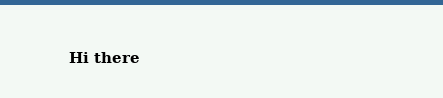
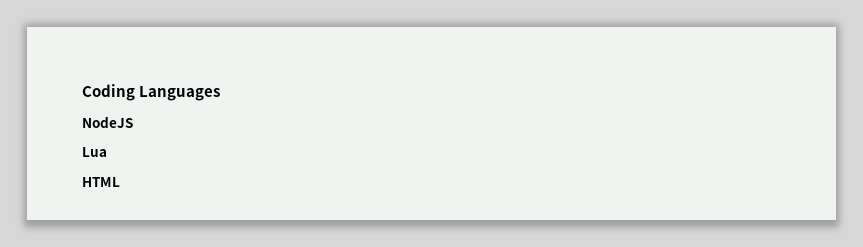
[69,52,140,63] Hi there -> [82,84,221,101] [82,116,133,128] [82,147,107,157] [82,177,120,187] Coding Languages // NodeJS // Lua // HTML

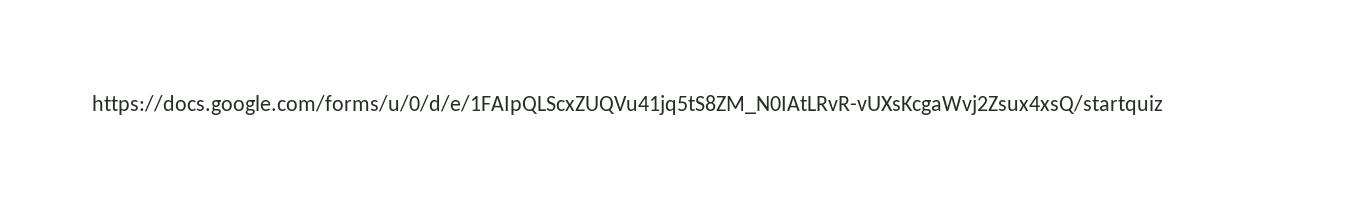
[82,84,221,101] [82,116,133,128] [82,147,107,157] [82,177,120,187] Coding Languages // NodeJS // Lua // HTML -> [92,95,1163,115] https://docs.google.com/forms/u/0/d/e/1FAIpQLScxZUQVu41jq5tS8ZM_N0IAtLRvR-vUXsKcgaWvj2Zsux4xsQ/startquiz

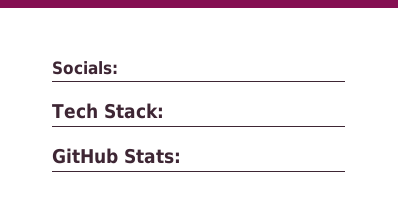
[92,95,1163,115] https://docs.google.com/forms/u/0/d/e/1FAIpQLScxZUQVu41jq5tS8ZM_N0IAtLRvR-vUXsKcgaWvj2Zsux4xsQ/startquiz -> [52,61,118,75] [52,103,164,119] [52,148,181,164] Socials: // Tech Stack: // GitHub Stats:

